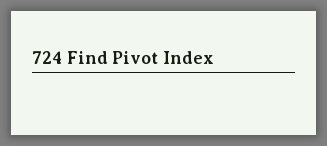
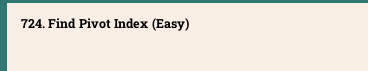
[32,51,62,64] 724 -> [21,19,45,28] 724.
(215, 57) none -> [151,18,189,31] (Easy)

